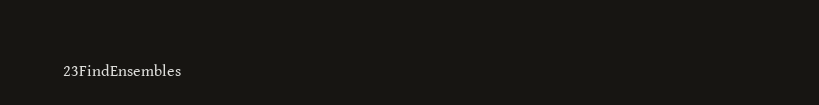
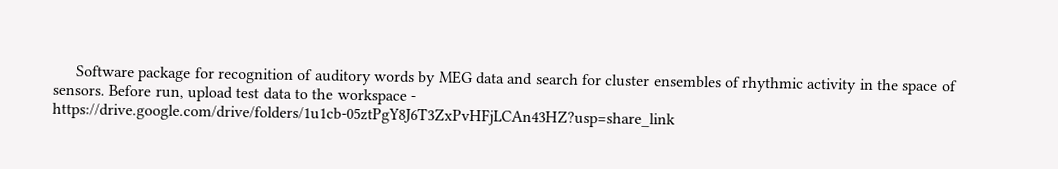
[63,64,181,76] 23FindEnsembles -> [76,65,958,96] [52,84,416,105] [52,101,676,129] Software package for recognition of auditory words by MEG data and search for cluster ensembles of rhythmic activity in the space of sensors. Before run, upload test data to the workspace - https://drive.google.com/drive/folders/1u1cb-05ztPgY8J6T3ZxPvHFjLCAn43HZ?usp=share_link

